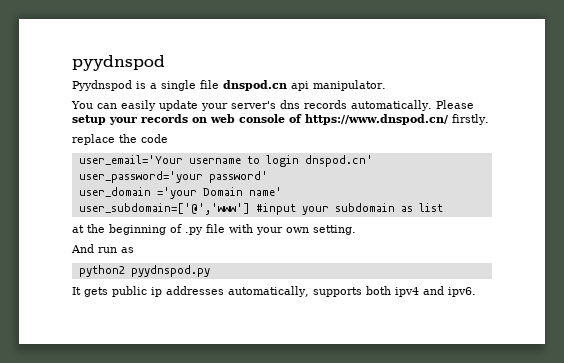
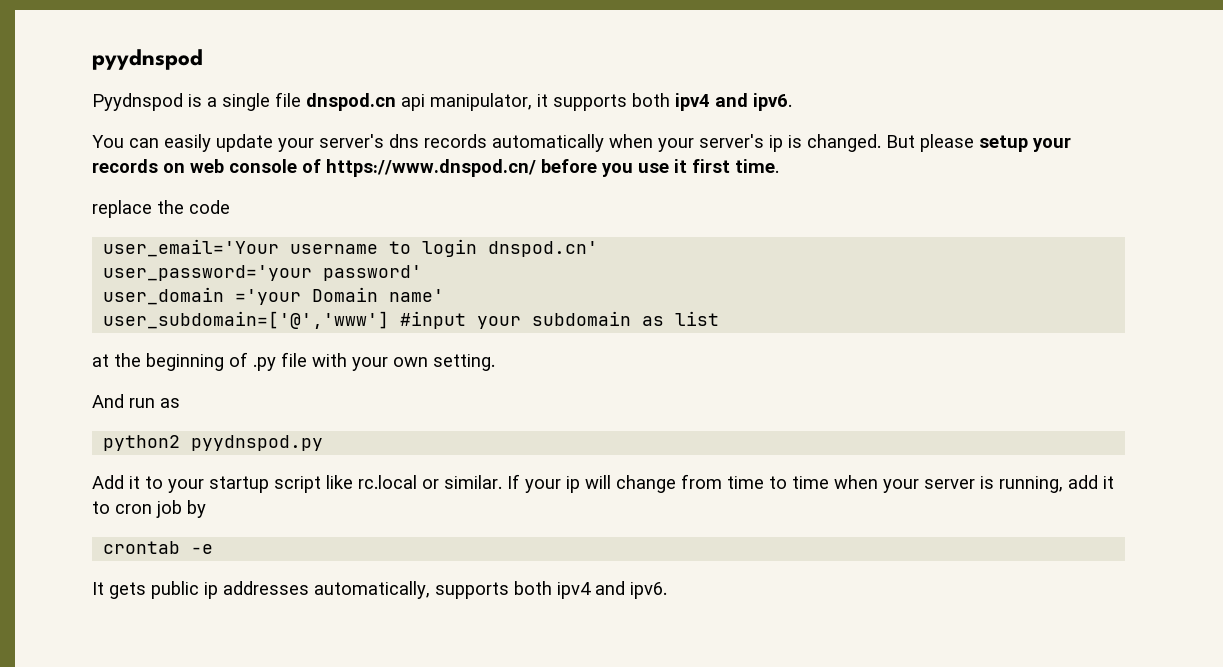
[313,80,386,91] manipulator. -> [430,93,792,111] manipulator, it supports both ipv4 and ipv6.
[351,100,474,111] automatically. Please -> [492,134,974,152] automatically when your server's ip is changed. But please
[452,114,489,125] firstly. -> [541,159,779,177] before you use it first time.
(210, 271) none -> [92,474,1114,493] [92,500,206,518] [103,541,214,554] // Add it to your startup script like rc.local or similar. If your ip will change from time to time when your server is running, add it to cron job by // crontab -e

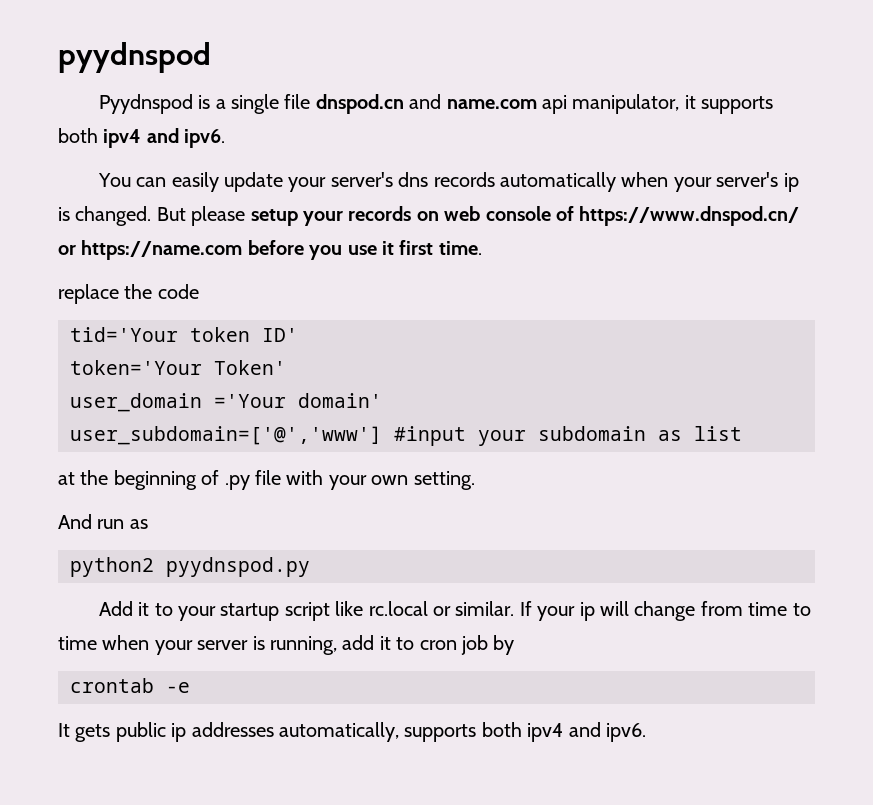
(396, 102) none -> [409,94,537,109] and name.com
(536, 168) none -> [58,240,243,260] or https://name.com
[103,239,599,257] [103,265,423,281] [103,287,445,305] user_email='Your username to login dnspod.cn' // user_password='your password' // user_domain ='your Domain name' -> [70,327,298,342] [70,360,286,375] [70,393,382,412] tid='Your token ID' // token='Your Token' // user_domain ='Your domain'

